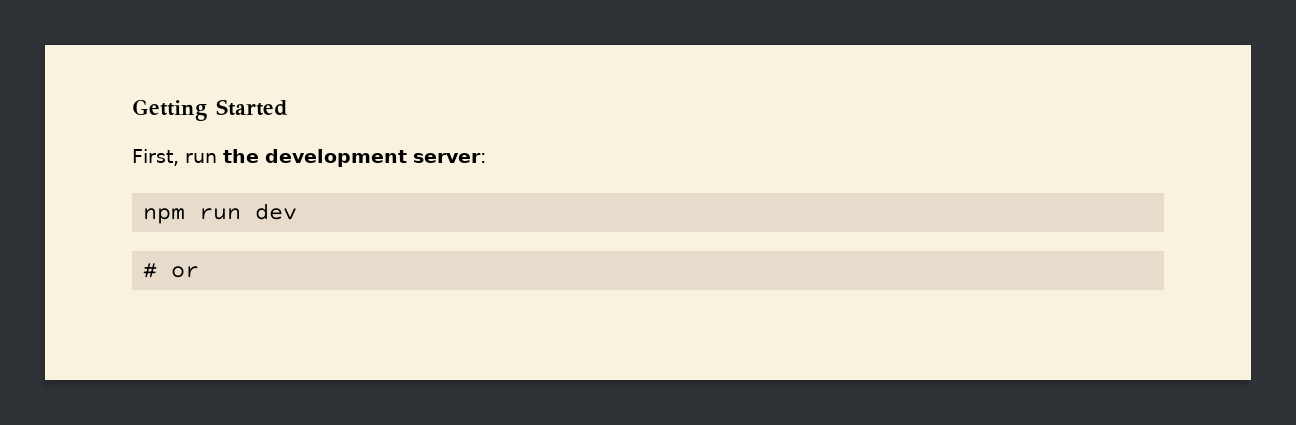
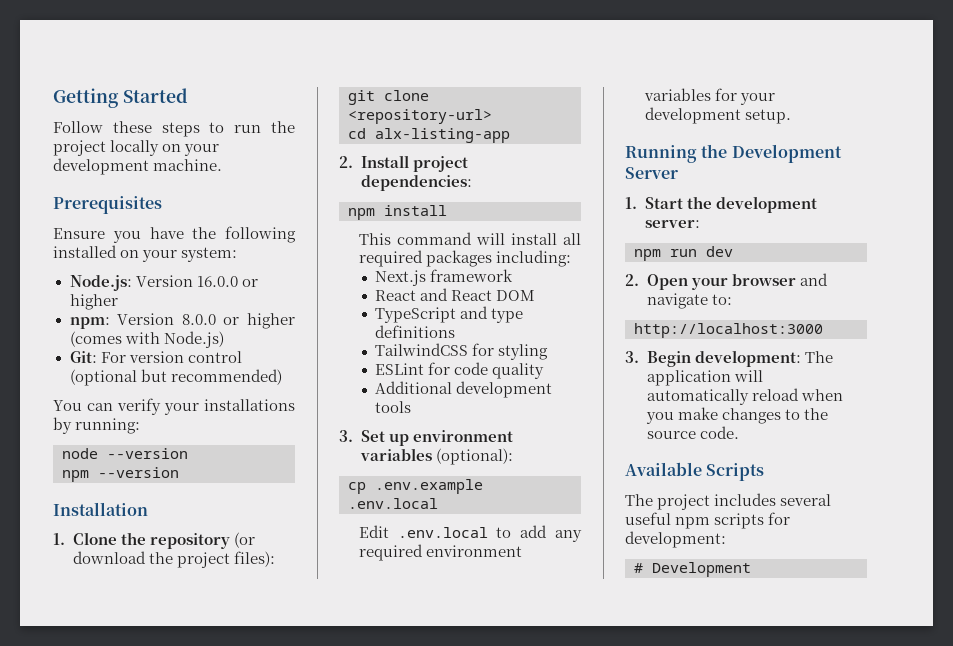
[132,149,217,166] First, run -> [53,121,295,137] [53,140,220,156] [53,158,223,175] [53,196,162,214] [53,226,296,243] [53,245,238,262] [69,275,258,291] [69,294,118,310] [69,313,295,329] [69,331,224,348] [69,351,242,363] [69,369,282,386] [53,398,295,415] [53,417,141,434] [62,448,188,459] [62,467,179,482] [53,502,148,516] [53,532,255,549] [72,551,275,568] [348,90,429,105] [348,109,492,124] [348,128,510,143] [339,155,468,172] [360,175,472,191] [348,205,447,220] [358,232,581,245] [358,250,571,267] [375,269,514,286] [375,288,536,301] [375,306,524,323] [375,325,456,338] [375,343,549,360] [375,362,545,379] [375,381,553,398] [375,401,412,413] [339,430,513,446] [359,448,513,465] [348,479,483,494] [348,498,438,509] [358,525,582,542] [358,544,522,561] [643,88,775,105] [644,107,791,124] [625,144,842,163] [625,167,678,179] [625,197,683,209] Follow these steps to run the project locally on your development machine. // Prerequisites // Ensure you have the following installed on your system: // Node.js: Version 16.0.0 or higher // npm: Version 8.0.0 or higher (comes with Node.js) // Git: For version control (optional but recommended) // You can verify your installations by running: // node --version // npm --version // Installation // 1. Clone the repository (or download the project files): // git clone <repository-url> // cd alx-listing-app // 2. Install project dependencies: // npm install // This command will install all required packages including: // Next.js framework // React and React DOM // TypeScript and type definitions // TailwindCSS for styling // ESLint for code quality // Additional development tools // 3. Set up environment variables (optional): // cp .env.example .env.local // Edit .env.local to add any required environment variables for your development setup. // Running the Development Server // 1. Start
(298, 211) none -> [625,273,828,290] [646,293,732,309] [634,323,823,338] [625,350,833,367] [646,370,763,386] [646,388,843,405] [645,407,828,424] [646,426,739,439] [625,462,765,481] [625,493,832,510] [625,512,791,529] [625,531,726,548] // 2. Open your browser and navigate to: // http://localhost:3000 // 3. Begin development: The application will automatically reload when you make changes to the source code. // Available Scripts // The project includes several useful npm scripts for development:
[171,266,200,278] or -> [652,562,751,577] Development

